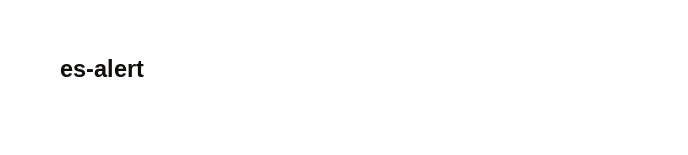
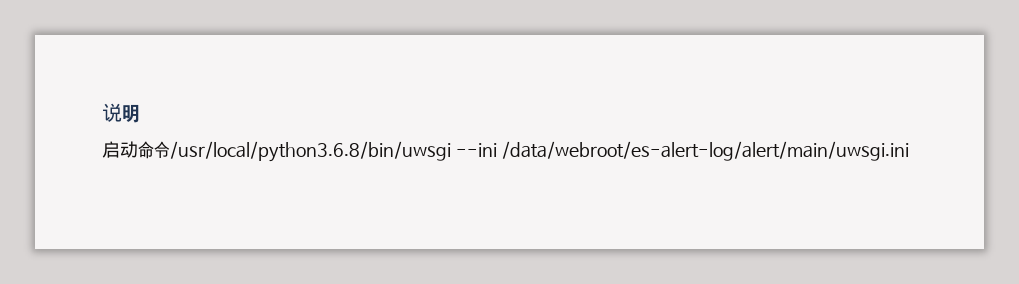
[60,59,144,77] es-alert -> [102,103,140,123] [102,141,909,162] 说明 // 启动命令/usr/local/python3.6.8/bin/uwsgi --ini /data/webroot/es-alert-log/alert/main/uwsgi.ini

